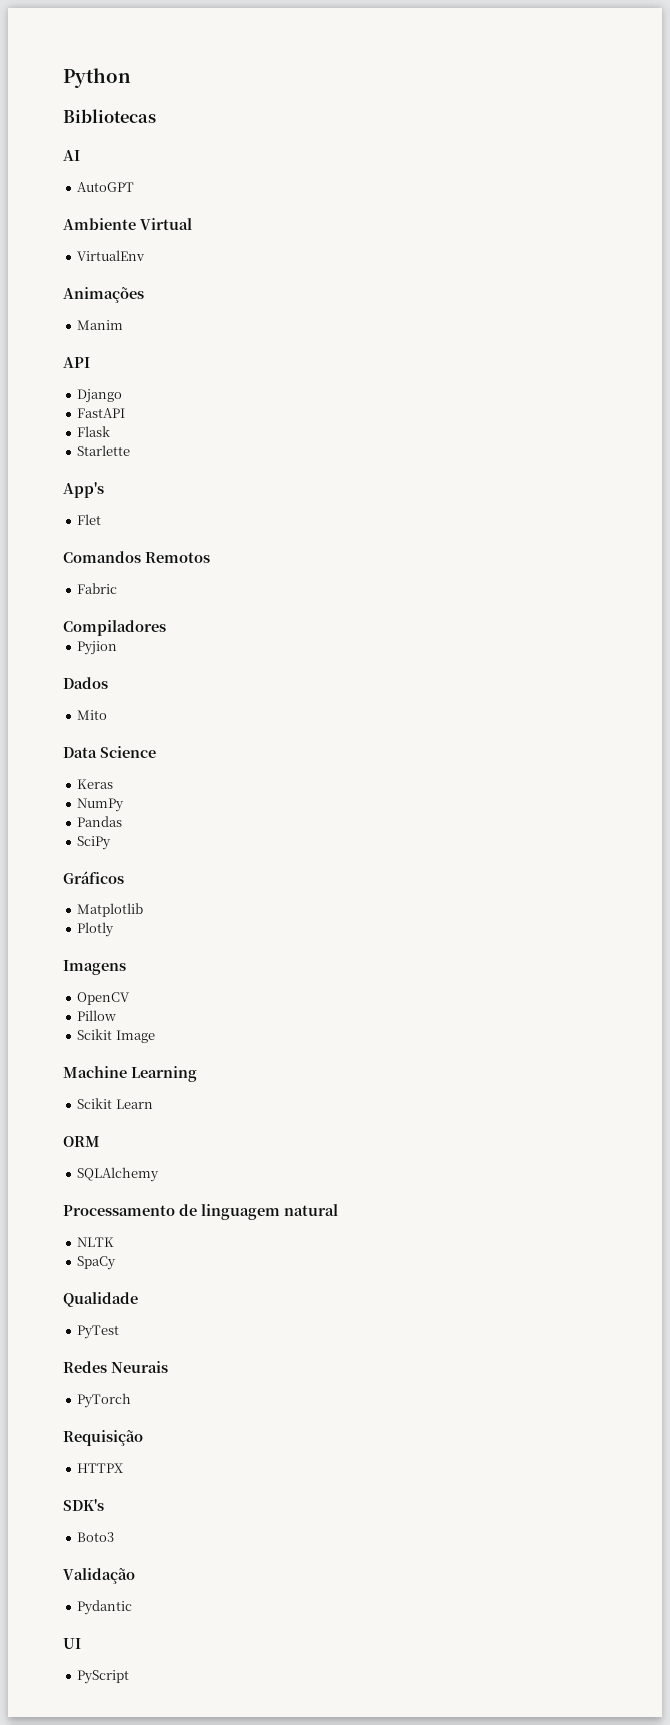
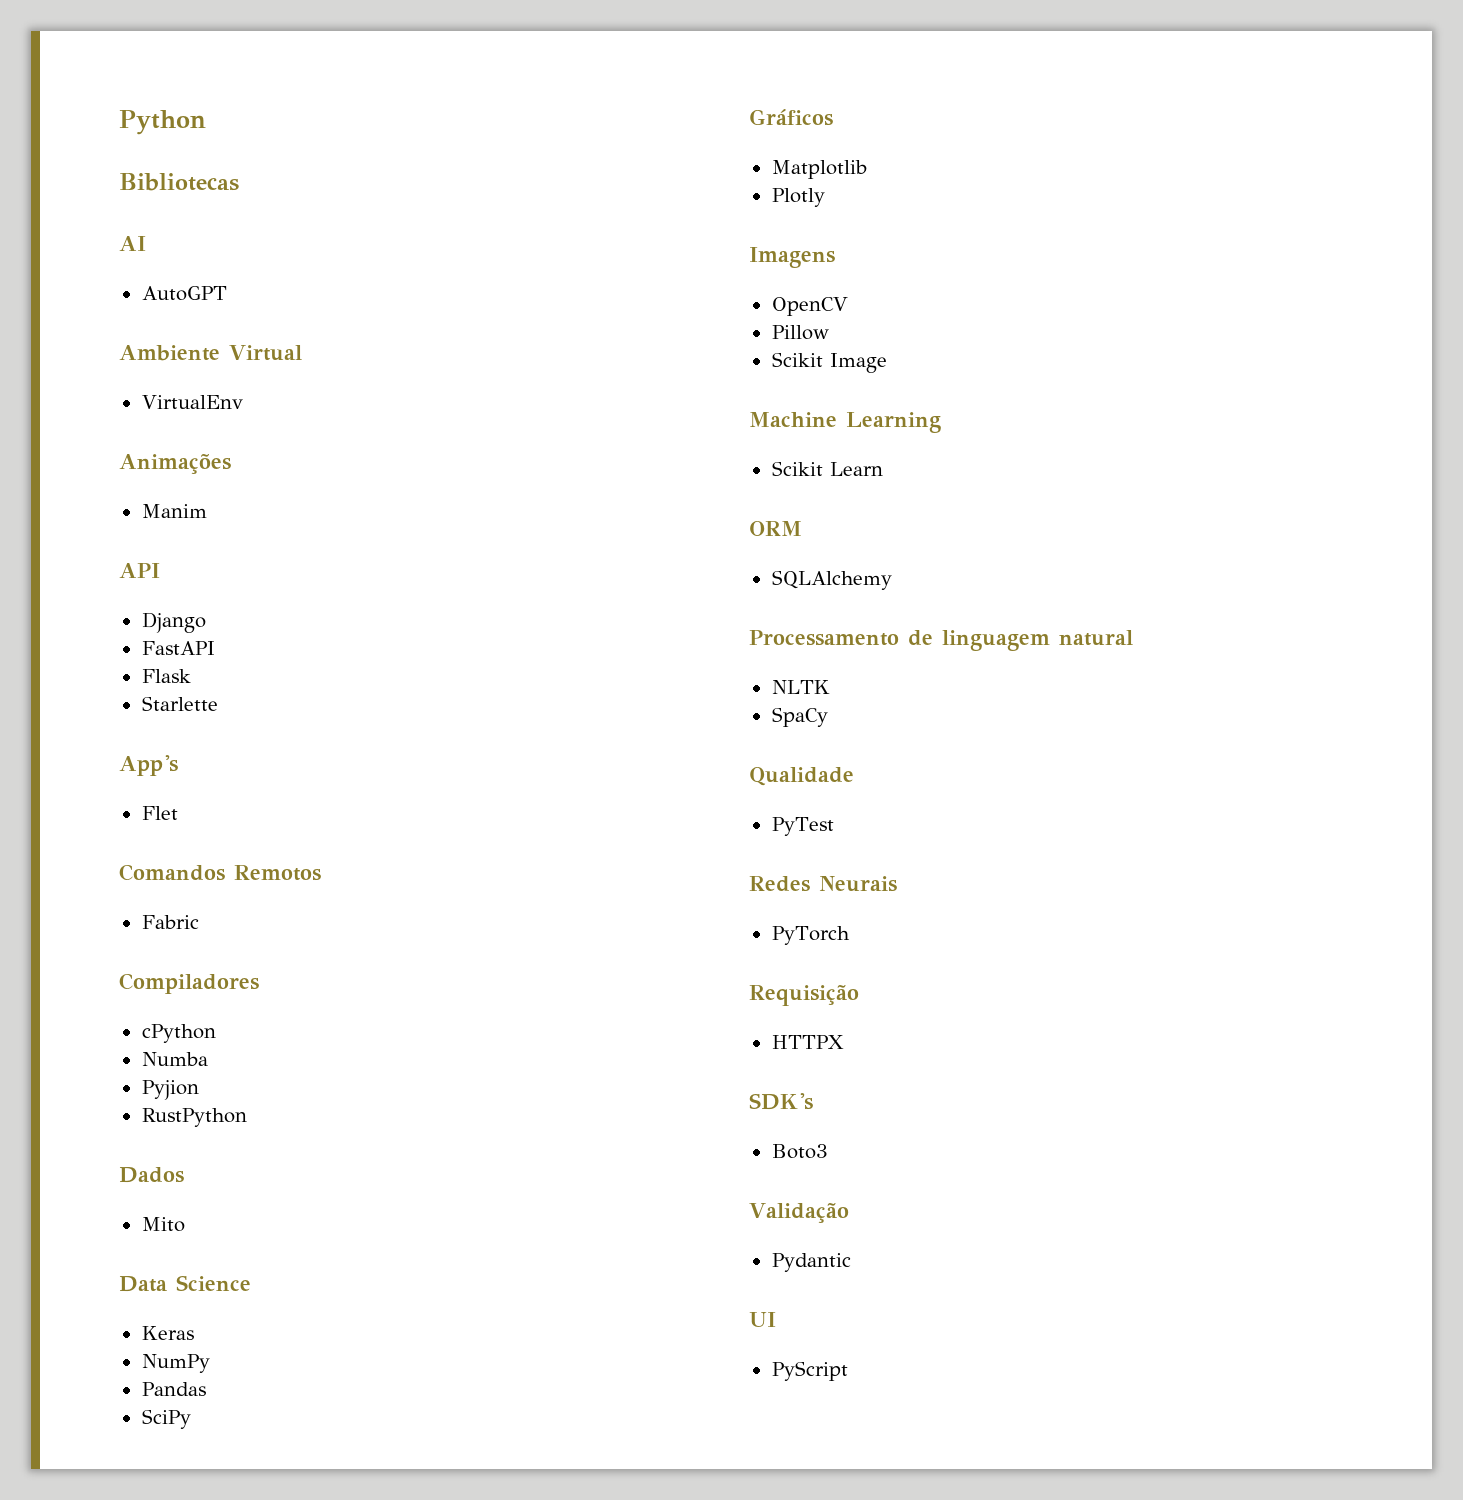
(166, 628) none -> [141,1024,216,1043] [141,1052,208,1066] // cPython // Numba
(118, 648) none -> [141,1108,247,1127] // RustPython

